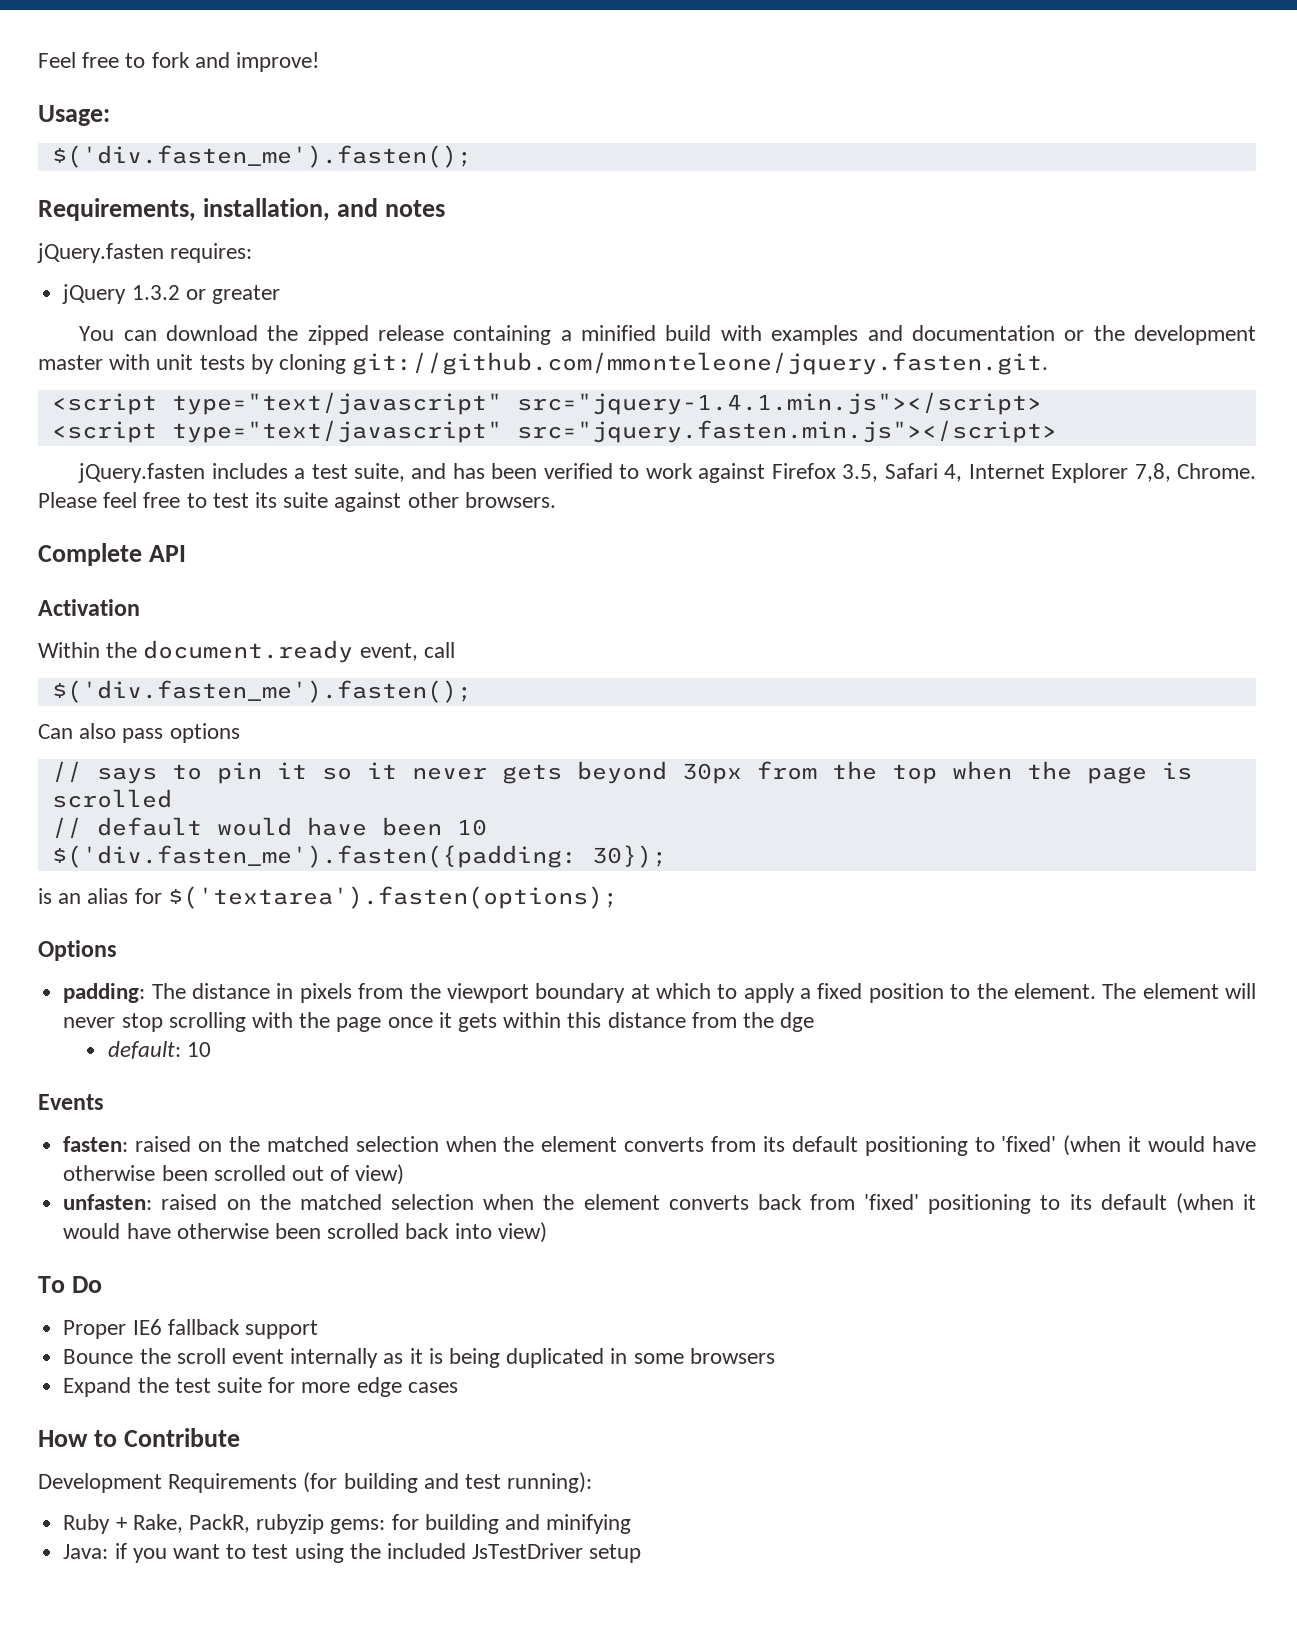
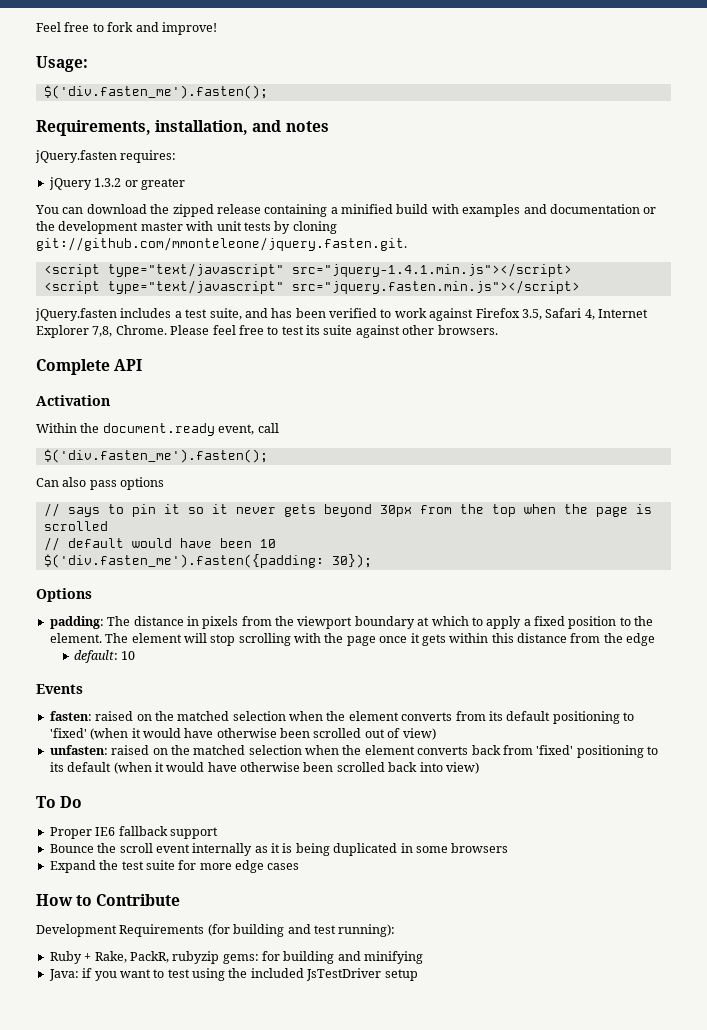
[38,886,618,909] // is an alias for $('textarea').fasten(options); -> (372, 561) none
[63,1017,116,1028] never -> (207, 638) none
[780,1012,815,1032] dge -> [626,633,656,646] edge

